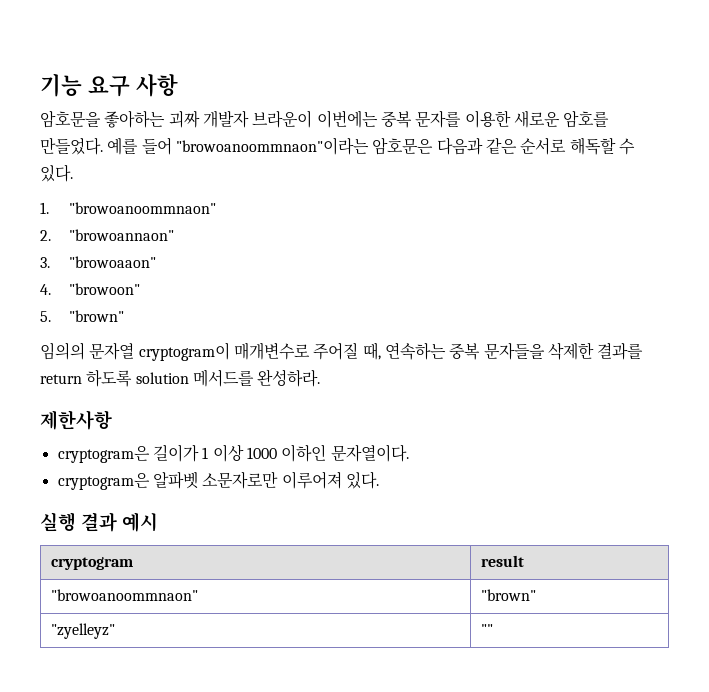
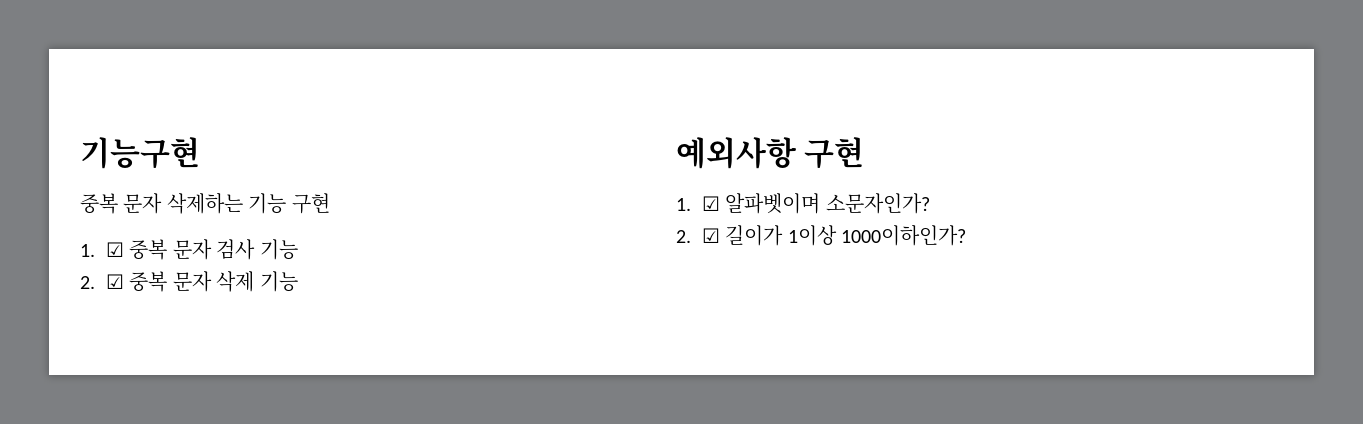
[40,73,178,97] [40,110,610,128] [40,137,635,155] [40,164,73,182] [40,202,216,214] [40,229,174,241] [40,256,156,268] [40,283,140,295] [40,310,124,322] [40,342,644,361] [40,369,321,387] [40,410,112,430] [57,444,409,463] [57,471,379,490] [40,512,158,532] [50,557,133,570] [480,555,524,567] [50,589,198,601] [480,589,536,601] [50,623,115,639] [480,624,493,635] 기능 요구 사항 // 암호문을 좋아하는 괴짜 개발자 브라운이 이번에는 중복 문자를 이용한 새로운 암호를 만들었다. 예를 들어 "browoanoommnaon"이라는 암호문은 다음과 같은 순서로 해독할 수 있다. // 1. "browoanoommnaon" // 2. "browoannaon" // 3. "browoaaon" // 4. "browoon" // 5. "brown" // 임의의 문자열 cryptogram이 매개변수로 주어질 때, 연속하는 중복 문자들을 삭제한 결과를 return 하도록 solution 메서드를 완성하라. // 제한사항 // cryptogram은 길이가 1 이상 1000 이하인 문자열이다. // cryptogram은 알파벳 소문자로만 이루어져 있다. // 실행 결과 예시 // cryptogram | result // "browoanoommnaon" | "brown" // "zyelleyz" | "" -> [80,137,200,169] [80,193,330,214] [80,239,298,260] [80,271,298,292] [676,137,865,169] [676,193,930,214] [676,225,967,246] 기능구현 // 중복 문자 삭제하는 기능 구현 // 1. ☑ 중복 문자 검사 기능 // 2. ☑ 중복 문자 삭제 기능 // 예외사항 구현 // 1. ☑ 알파벳이며 소문자인가? // 2. ☑ 길이가 1이상 1000이하인가?

